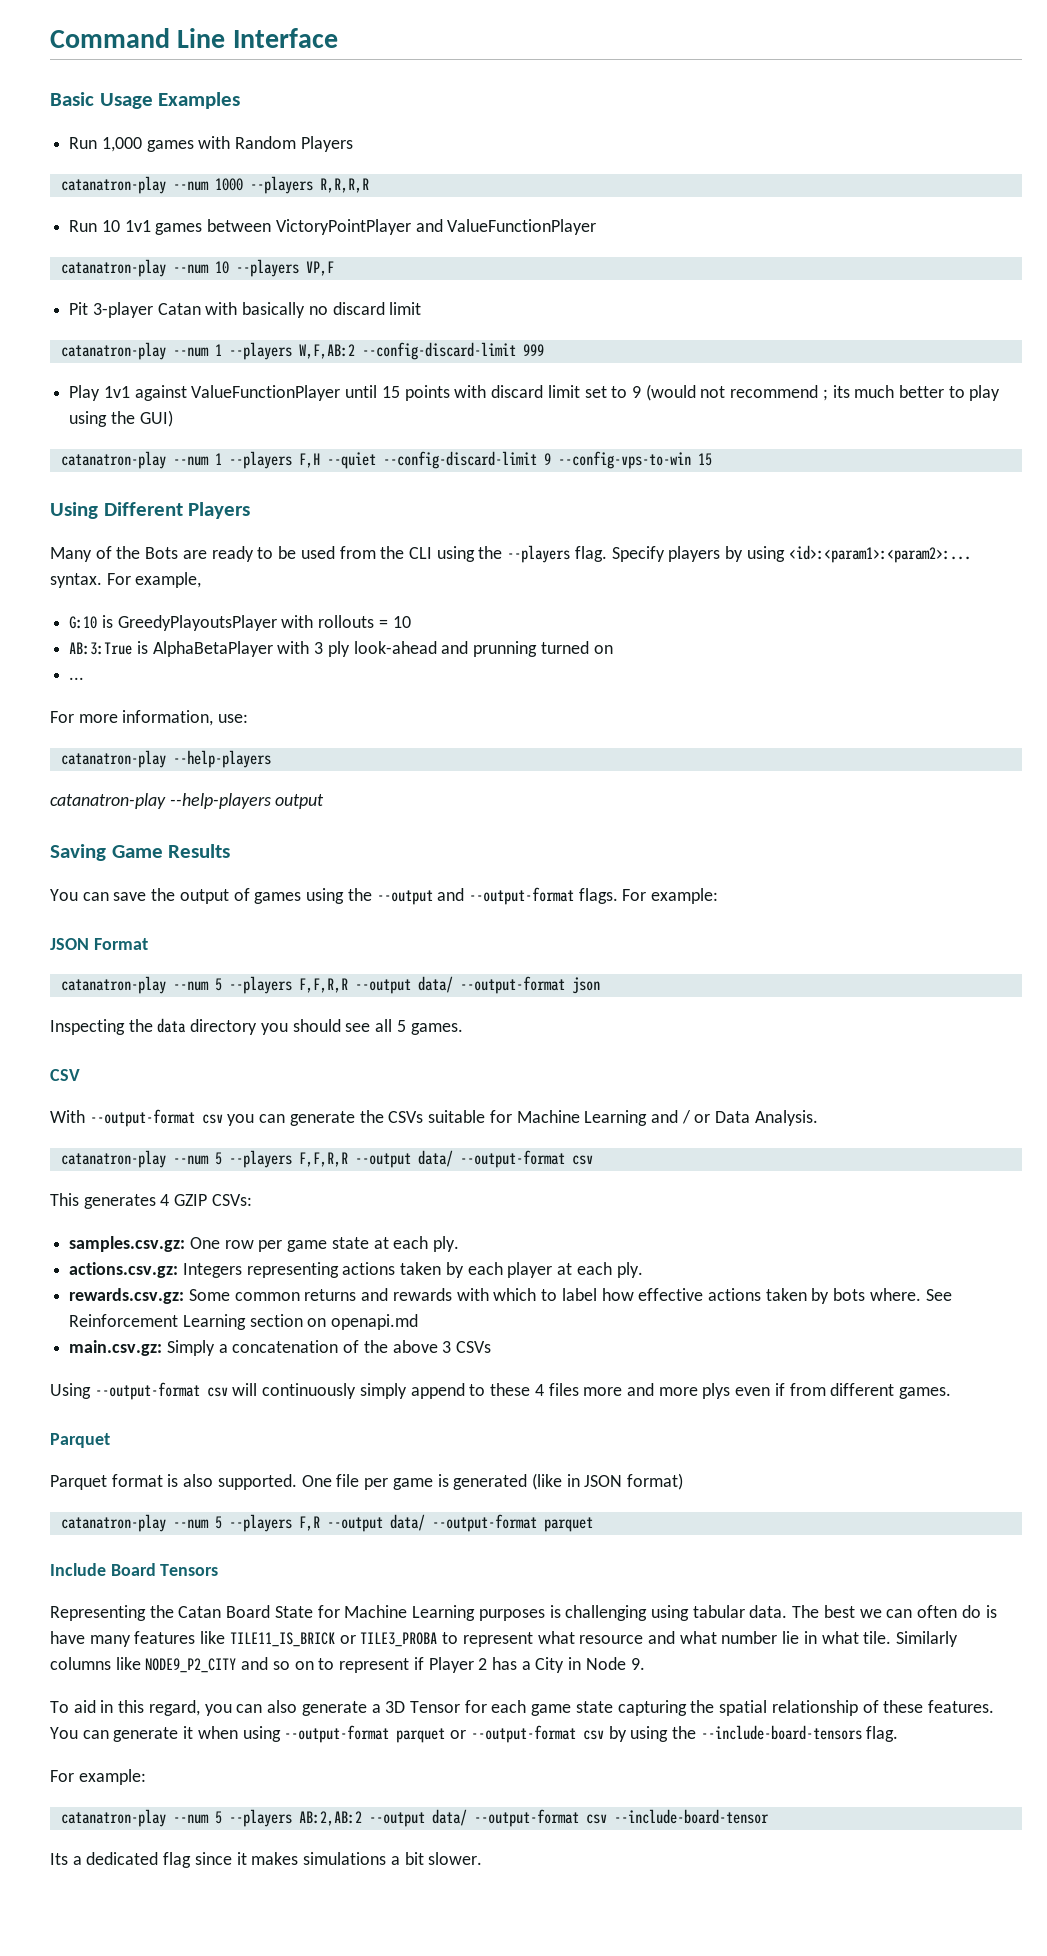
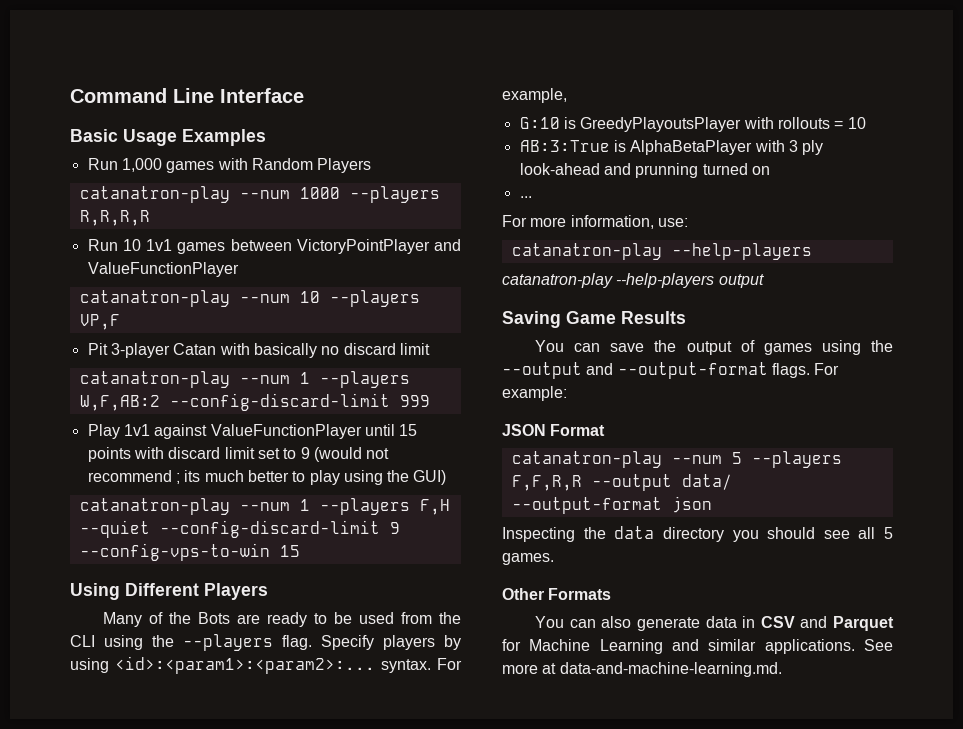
[50,1069,80,1081] [50,1109,818,1127] [60,1150,593,1168] [50,1193,252,1209] [69,1236,460,1252] [69,1262,643,1278] [69,1288,952,1304] [69,1314,419,1330] [69,1340,492,1356] [50,1382,952,1400] [50,1433,110,1448] [50,1473,684,1490] [60,1514,593,1532] [50,1563,219,1576] [50,1605,997,1621] [50,1631,959,1647] [50,1657,645,1673] [50,1700,994,1716] [50,1725,899,1743] [50,1769,146,1785] [60,1809,769,1827] [50,1852,483,1868] CSV // With --output-format csv you can generate the CSVs suitable for Machine Learning and / or Data Analysis. // catanatron-play --num 5 --players F,F,R,R --output data/ --output-format csv // This generates 4 GZIP CSVs: // samples.csv.gz: One row per game state at each ply. // actions.csv.gz: Integers representing actions taken by each player at each ply. // rewards.csv.gz: Some common returns and rewards with which to label how effective actions taken by bots where. See Reinforcement Learning section on openapi.md // main.csv.gz: Simply a concatenation of the above 3 CSVs // Using --output-format csv will continuously simply append to these 4 files more and more plys even if from different games. // Parquet // Parquet format is also supported. One file per game is generated (like in JSON format) // catanatron-play --num 5 --players F,R --output data/ --output-format parquet // Include Board Tensors // Representing the Catan Board State for Machine Learning purposes is challenging using tabular data. The best we can often do is have many features like TILE11_IS_BRICK or TILE3_PROBA to represent what resource and what number lie in what tile. Similarly columns like NODE9_P2_CITY and so on to represent if Player 2 has a City in Node 9. // To aid in this regard, you can also generate a 3D Tensor for each game state capturing the spatial relationship of these features. You can generate it when using --output-format parquet or --output-format csv by using the --include-board-tensors flag. // For example: // catanatron-play --num 5 --players AB:2,AB:2 --output data/ --output-format csv --include-board-tensor // Its a dedicated flag since it makes simulations a bit slower. -> [502,588,612,600] [534,616,894,631] [502,639,893,654] [502,662,782,677] Other Formats // You can also generate data in CSV and Parquet for Machine Learning and similar applications. See more at data-and-machine-learning.md.

